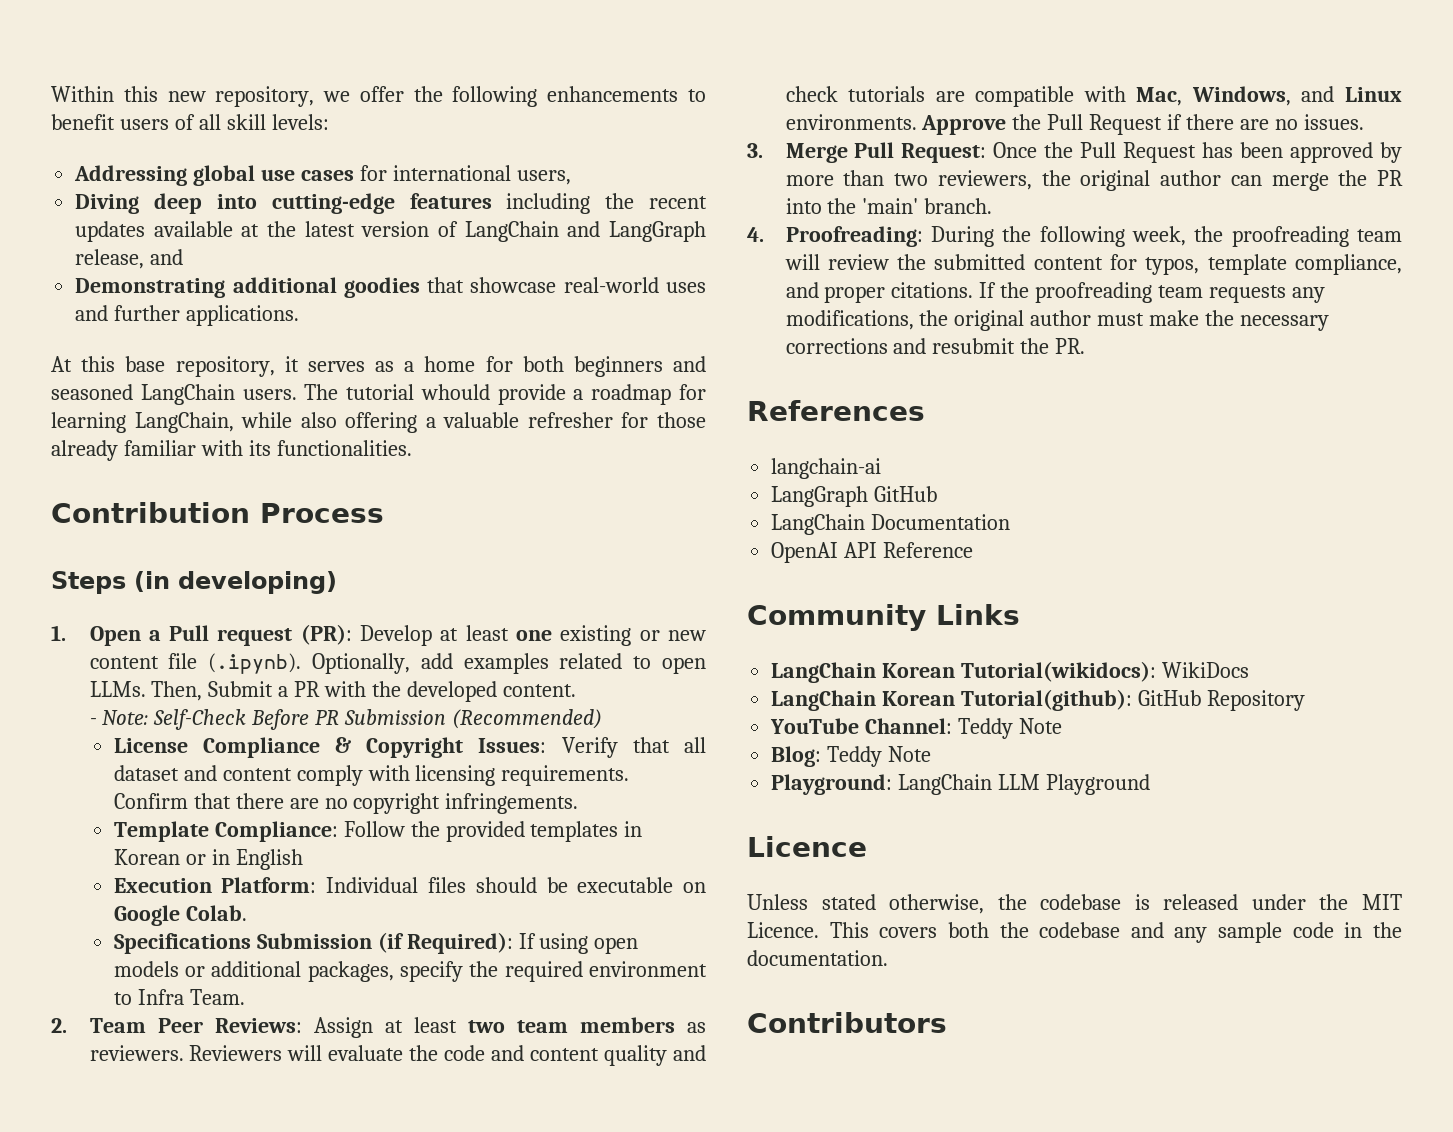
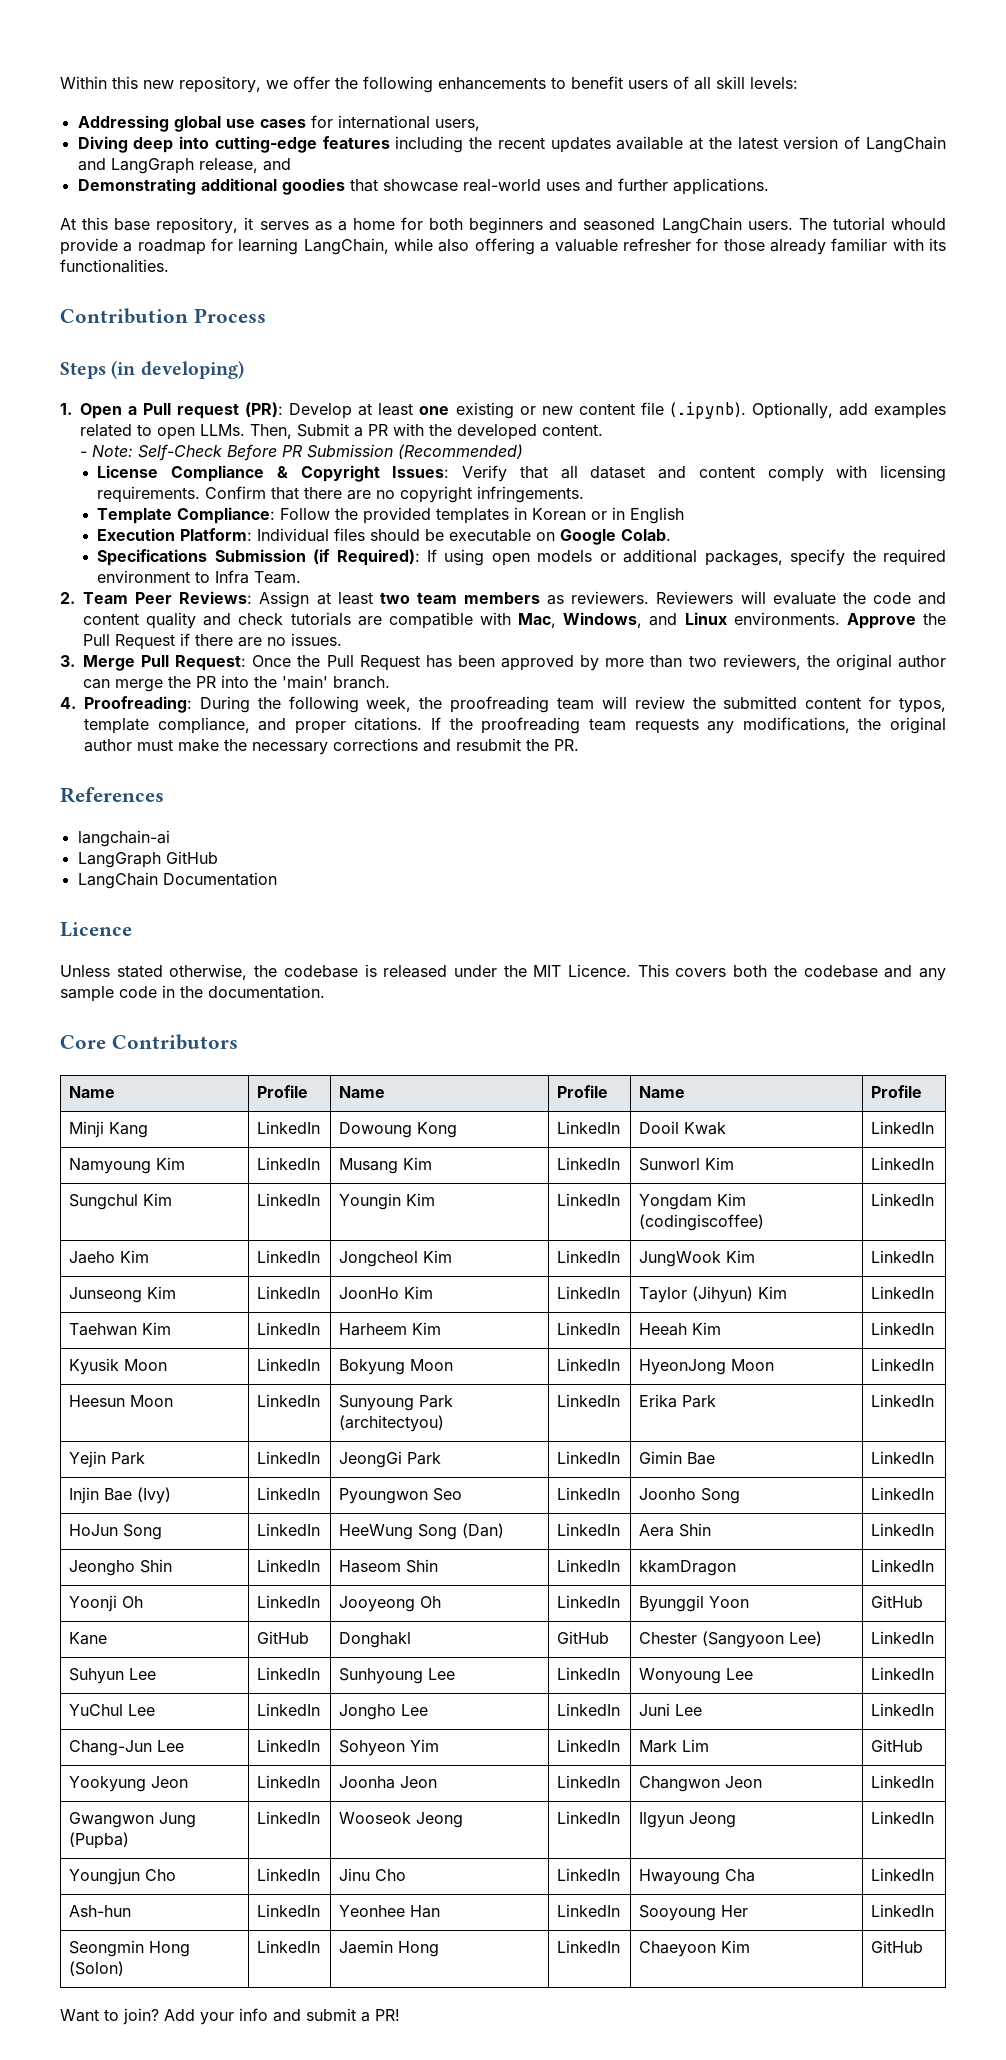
[771,542,974,563] [747,604,1020,631] [771,661,1250,683] [771,689,1305,711] [770,718,1063,739] [771,746,932,767] [771,774,1151,795] // OpenAI API Reference // Community Links // LangChain Korean Tutorial(wikidocs): WikiDocs // LangChain Korean Tutorial(github): GitHub Repository // YouTube Channel: Teddy Note // Blog: Teddy Note // Playground: LangChain LLM Playground -> (277, 879) none
(888, 958) none -> [60,1035,106,1049] Core
(947, 1022) none -> [69,1086,116,1098] [257,1085,309,1098] [339,1086,386,1098] [557,1085,609,1098] [639,1086,686,1098] [871,1085,923,1098] [69,1121,149,1138] [257,1121,321,1134] [339,1122,458,1138] [557,1121,621,1134] [639,1121,727,1135] [871,1121,935,1134] [69,1157,186,1174] [257,1157,321,1170] [339,1157,433,1174] [557,1157,621,1170] [639,1157,735,1171] [871,1157,935,1170] [69,1193,173,1210] [257,1193,321,1206] [339,1193,436,1210] [557,1193,621,1206] [639,1193,747,1210] [639,1214,765,1231] [871,1193,935,1206] [69,1250,150,1264] [257,1250,321,1263] [339,1250,453,1267] [557,1250,621,1263] [639,1250,756,1267] [871,1250,935,1263] [69,1286,177,1303] [257,1286,321,1299] [339,1286,434,1299] [557,1286,621,1299] [639,1286,788,1303] [871,1286,935,1299] [69,1322,172,1336] [257,1322,321,1335] [339,1322,442,1336] [557,1322,621,1335] [639,1322,722,1336] [871,1322,935,1335] [69,1358,168,1375] [257,1358,321,1371] [339,1359,454,1375] [557,1358,621,1371] [639,1359,775,1375] [871,1358,935,1371] [69,1395,174,1407] [257,1394,321,1407] [339,1395,454,1411] [339,1415,445,1432] [557,1394,621,1407] [639,1394,717,1408] [871,1394,935,1407] [69,1451,146,1468] [257,1451,321,1464] [339,1451,442,1468] [557,1451,621,1464] [639,1451,716,1465] [871,1451,935,1464] [69,1487,172,1504] [257,1487,321,1500] [339,1488,463,1504] [557,1487,621,1500] [639,1488,741,1504] [871,1487,935,1500] [69,1524,163,1540] [257,1523,321,1536] [339,1523,505,1540] [557,1523,621,1536] [639,1523,712,1537] [871,1523,935,1536] [69,1559,173,1576] [257,1559,321,1572] [339,1559,439,1573] [557,1559,621,1572] [639,1560,737,1576] [871,1559,935,1572] [69,1595,144,1612] [257,1595,321,1608] [339,1596,442,1612] [557,1595,621,1608] [639,1595,750,1612] [871,1595,924,1608] [69,1632,108,1645] [257,1631,310,1644] [339,1632,412,1648] [557,1631,610,1644] [639,1631,823,1648] [871,1631,935,1644] [69,1668,157,1684] [257,1667,321,1680] [339,1668,456,1684] [557,1667,621,1680] [639,1668,754,1684] [871,1667,935,1680] [69,1704,156,1716] [257,1703,321,1716] [339,1704,429,1720] [557,1703,621,1716] [639,1703,703,1716] [871,1703,935,1716] [69,1740,185,1756] [257,1739,321,1752] [339,1739,440,1756] [557,1739,621,1752] [639,1739,710,1753] [871,1739,924,1752] [69,1776,189,1792] [257,1775,321,1788] [339,1776,438,1789] [557,1775,621,1788] [639,1776,763,1792] [871,1775,935,1788] [69,1812,197,1828] [69,1832,130,1849] [257,1811,321,1824] [339,1812,464,1828] [557,1811,621,1824] [639,1812,737,1828] [871,1811,935,1824] [69,1868,177,1885] [257,1868,321,1881] [339,1868,407,1881] [557,1868,621,1881] [639,1869,756,1885] [871,1868,935,1881] [69,1905,132,1917] [257,1904,321,1917] [339,1905,441,1918] [557,1904,621,1917] [639,1905,749,1921] [871,1904,935,1917] [69,1940,191,1957] [69,1961,125,1976] [257,1940,321,1953] [339,1940,440,1957] [557,1940,621,1953] [639,1940,751,1957] [871,1940,924,1953] [60,2008,400,2025] // Name | Profile | Name | Profile | Name | Profile // Minji Kang | LinkedIn | Dowoung Kong | LinkedIn | Dooil Kwak | LinkedIn // Namyoung Kim | LinkedIn | Musang Kim | LinkedIn | Sunworl Kim | LinkedIn // Sungchul Kim | LinkedIn | Youngin Kim | LinkedIn | Yongdam Kim (codingiscoffee) | LinkedIn // Jaeho Kim | LinkedIn | Jongcheol Kim | LinkedIn | JungWook Kim | LinkedIn // Junseong Kim | LinkedIn | JoonHo Kim | LinkedIn | Taylor (Jihyun) Kim | LinkedIn // Taehwan Kim | LinkedIn | Harheem Kim | LinkedIn | Heeah Kim | LinkedIn // Kyusik Moon | LinkedIn | Bokyung Moon | LinkedIn | HyeonJong Moon | LinkedIn // Heesun Moon | LinkedIn | Sunyoung Park (architectyou) | LinkedIn | Erika Park | LinkedIn // Yejin Park | LinkedIn | JeongGi Park | LinkedIn | Gimin Bae | LinkedIn // Injin Bae (Ivy) | LinkedIn | Pyoungwon Seo | LinkedIn | Joonho Song | LinkedIn // HoJun Song | LinkedIn | HeeWung Song (Dan) | LinkedIn | Aera Shin | LinkedIn // Jeongho Shin | LinkedIn | Haseom Shin | LinkedIn | kkamDragon | LinkedIn // Yoonji Oh | LinkedIn | Jooyeong Oh | LinkedIn | Byunggil Yoon | GitHub // Kane | GitHub | Donghakl | GitHub | Chester (Sangyoon Lee) | LinkedIn // Suhyun Lee | LinkedIn | Sunhyoung Lee | LinkedIn | Wonyoung Lee | LinkedIn // YuChul Lee | LinkedIn | Jongho Lee | LinkedIn | Juni Lee | LinkedIn // Chang-Jun Lee | LinkedIn | Sohyeon Yim | LinkedIn | Mark Lim | GitHub // Yookyung Jeon | LinkedIn | Joonha Jeon | LinkedIn | Changwon Jeon | LinkedIn // Gwangwon Jung (Pupba) | LinkedIn | Wooseok Jeong | LinkedIn | Ilgyun Jeong | LinkedIn // Youngjun Cho | LinkedIn | Jinu Cho | LinkedIn | Hwayoung Cha | LinkedIn // Ash-hun | LinkedIn | Yeonhee Han | LinkedIn | Sooyoung Her | LinkedIn // Seongmin Hong (Solon) | LinkedIn | Jaemin Hong | LinkedIn | Chaeyoon Kim | GitHub // Want to join? Add your info and submit a PR!

